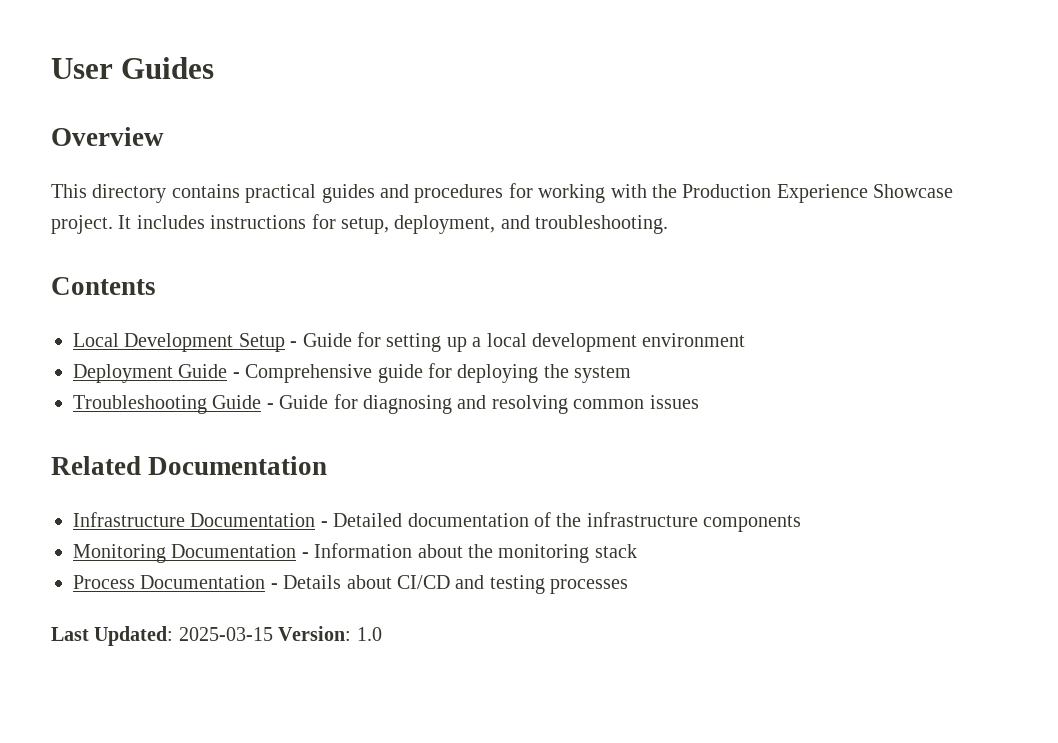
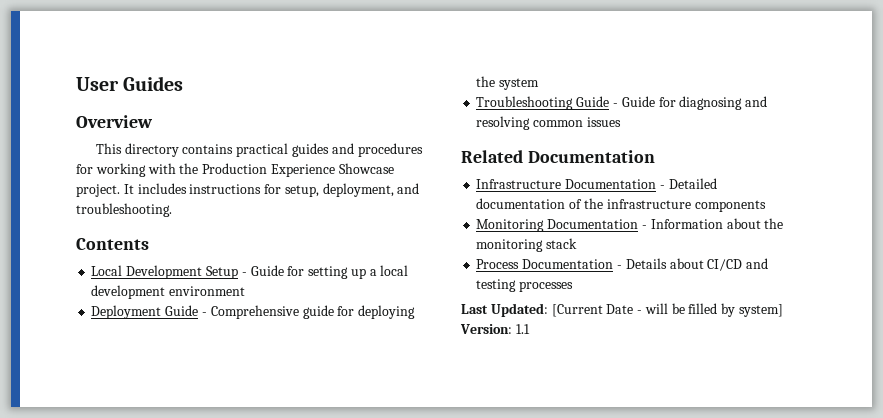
[178,626,382,641] 2025-03-15 Version: 1.0 -> [551,303,784,317] [460,324,530,334] [Current Date - will be filled by system] Version: 1.1

